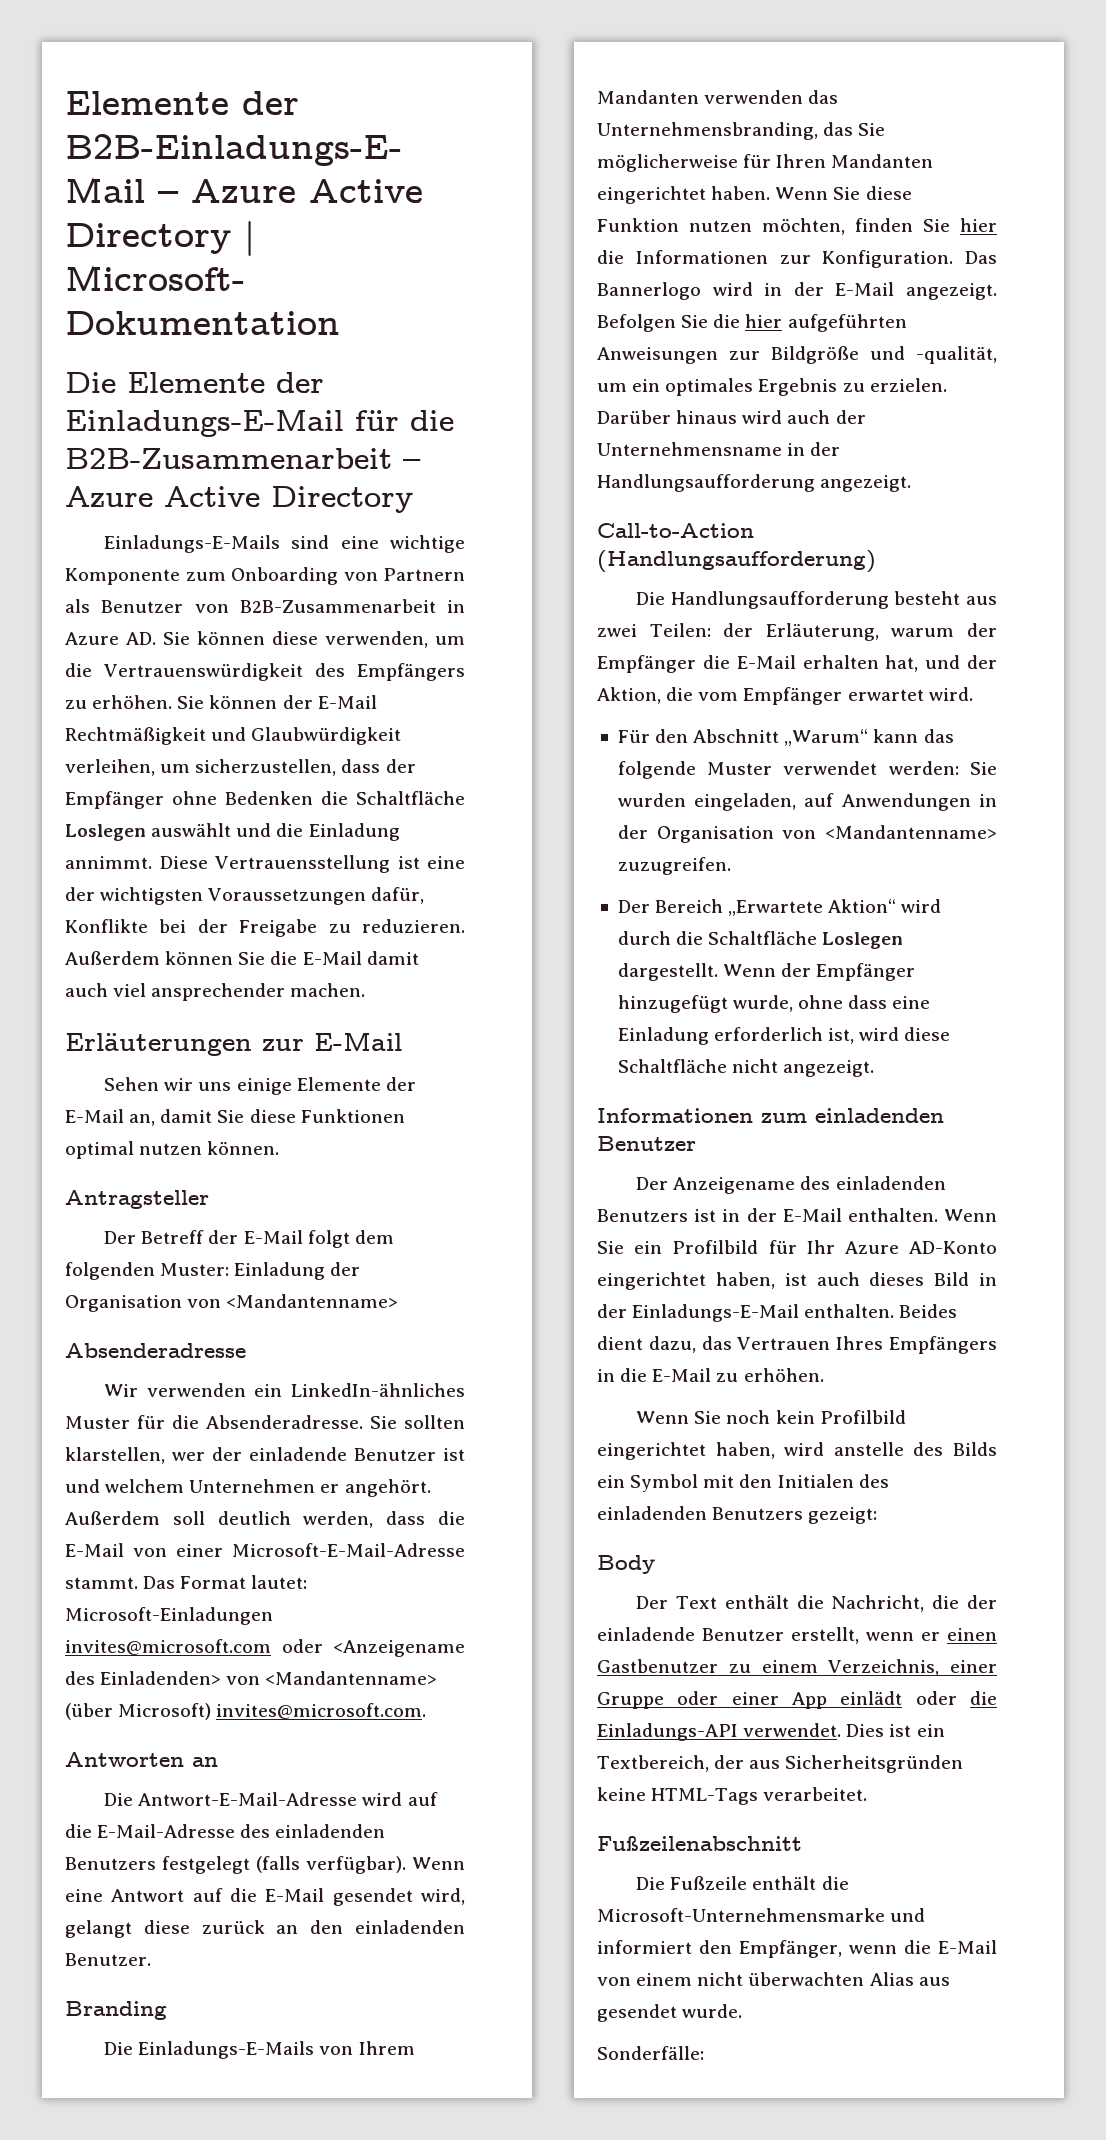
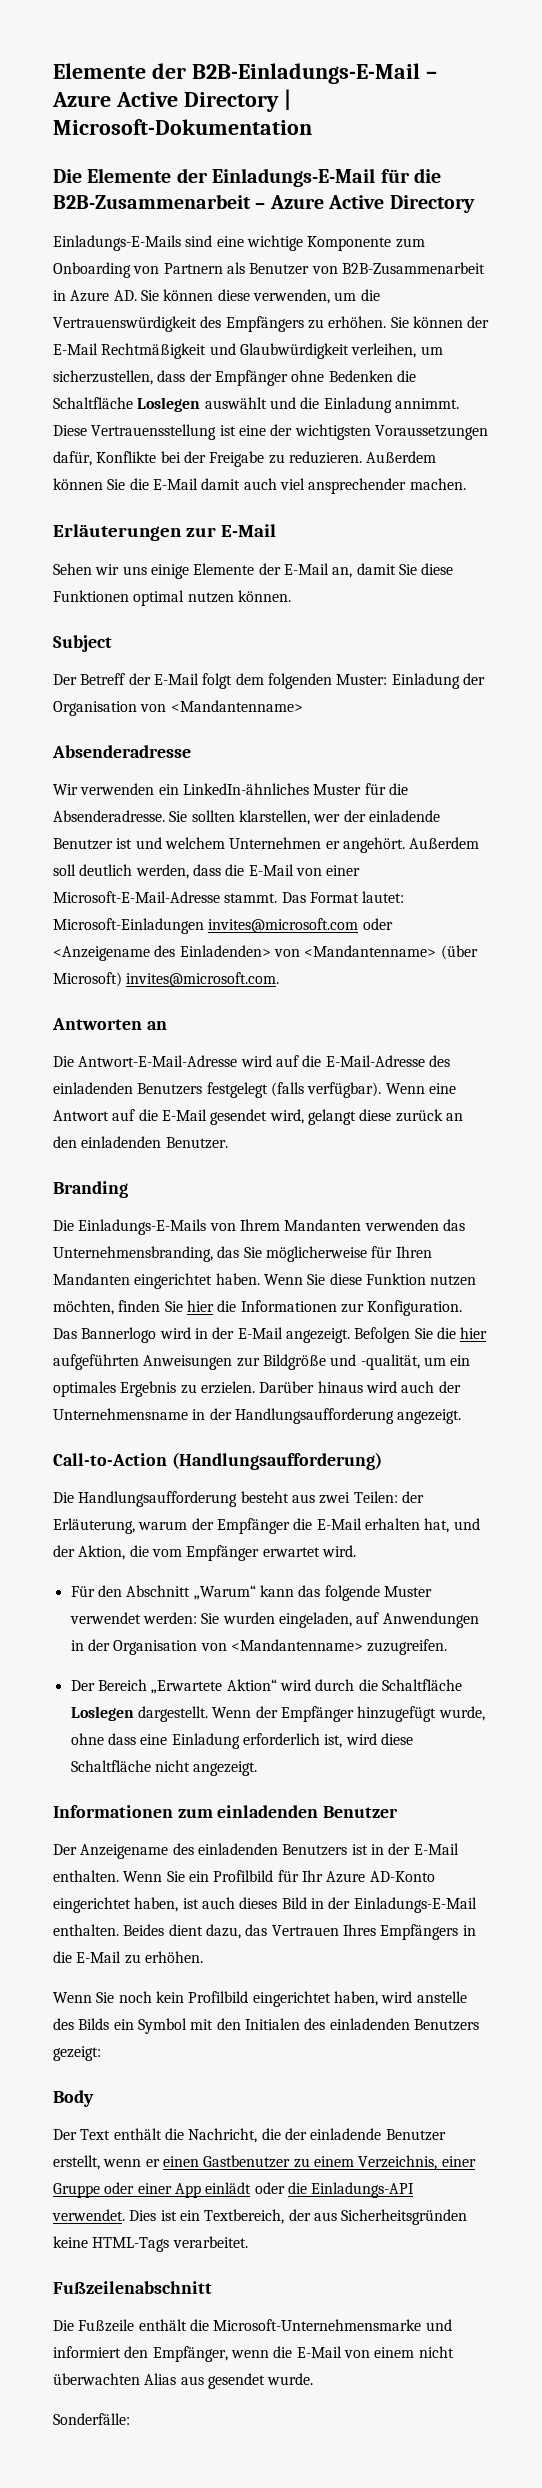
[65,1190,209,1209] Antragsteller -> [53,635,112,652] Subject

